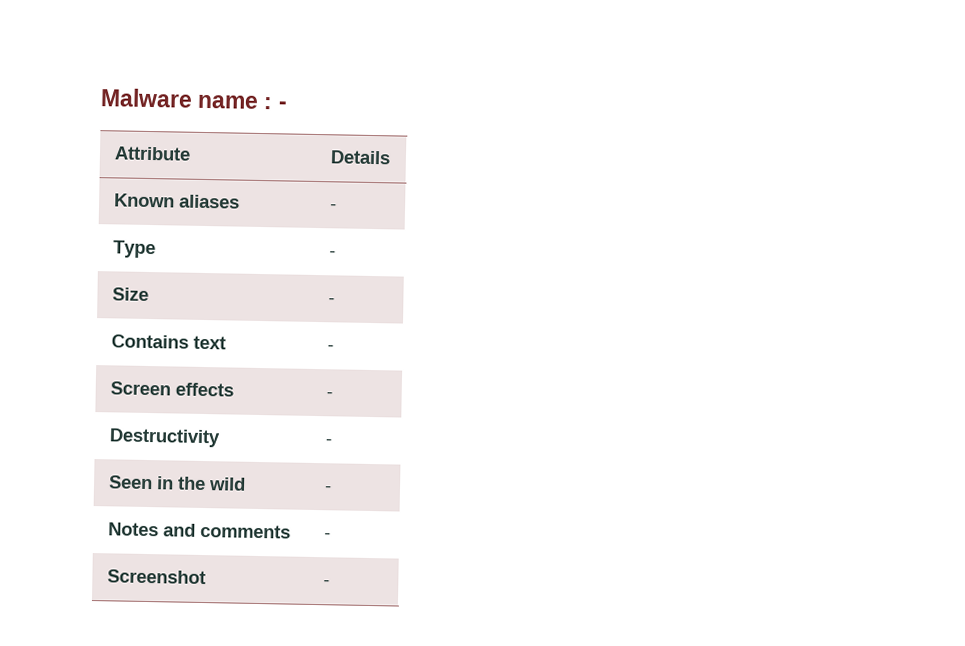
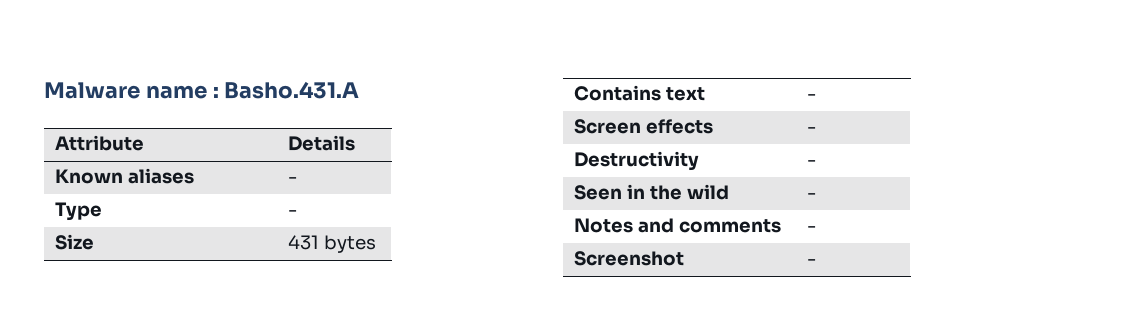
[277,101,287,110] - -> [224,81,360,99] Basho.431.A
[328,297,336,305] - -> [288,235,377,253] 431 bytes

